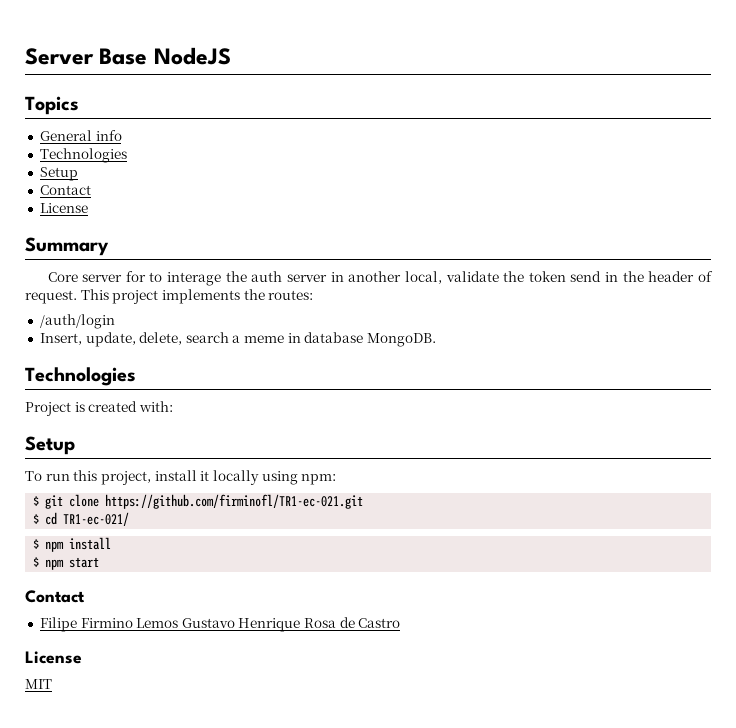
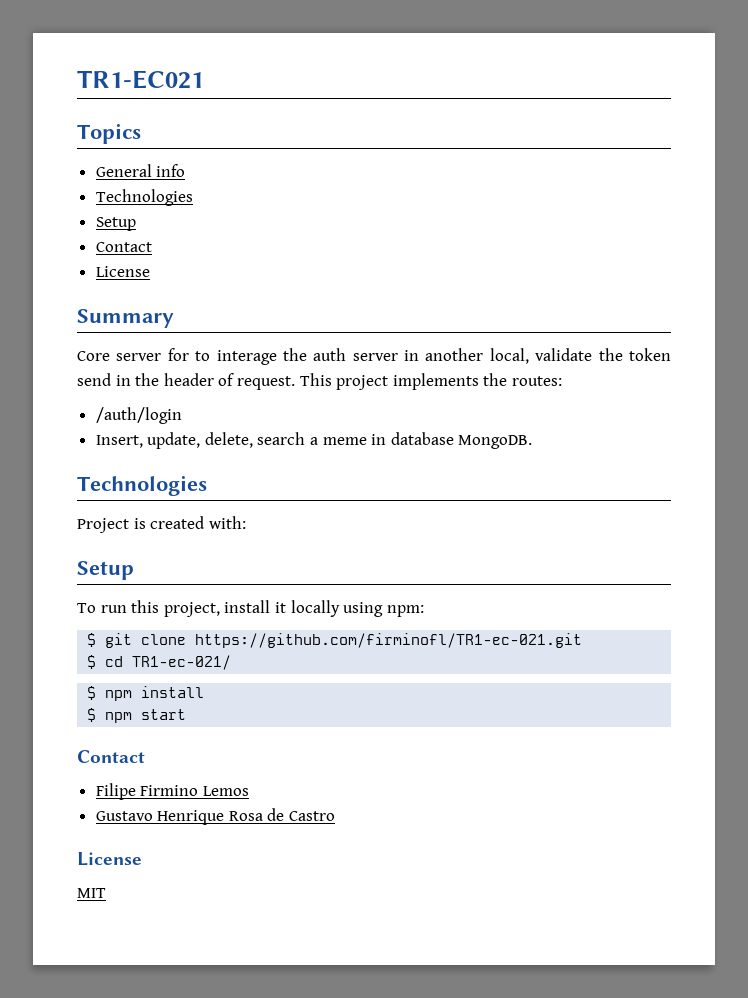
[25,47,231,65] Server Base NodeJS -> [77,70,204,89] TR1-EC021
(179, 623) none -> (249, 791) //

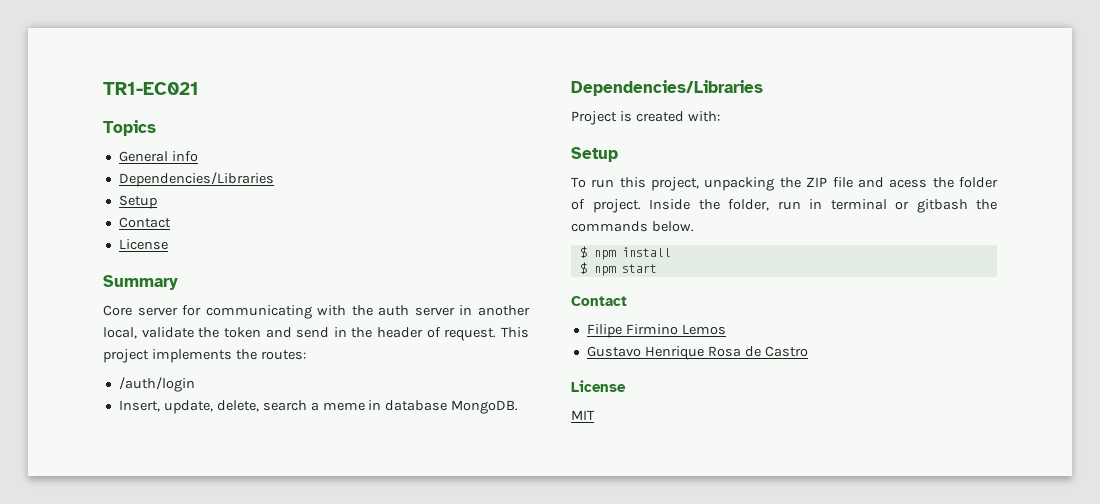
[95,189,193,206] Technologies -> [118,172,274,187] Dependencies/Libraries
[195,350,277,365] to interage -> [205,305,347,319] communicating with
(671, 354) none -> [265,327,292,338] and
[77,475,207,496] Technologies -> [571,80,763,96] Dependencies/Libraries
[224,600,424,617] [87,633,583,648] [87,655,232,670] install it locally using npm: // $ git clone https://github.com/firminofl/TR1-ec-021.git // $ cd TR1-ec-021/ -> [704,177,998,191] [571,199,997,213] [571,221,694,232] unpacking the ZIP file and acess the folder of project. Inside the folder, run in terminal or gitbash the commands below.

